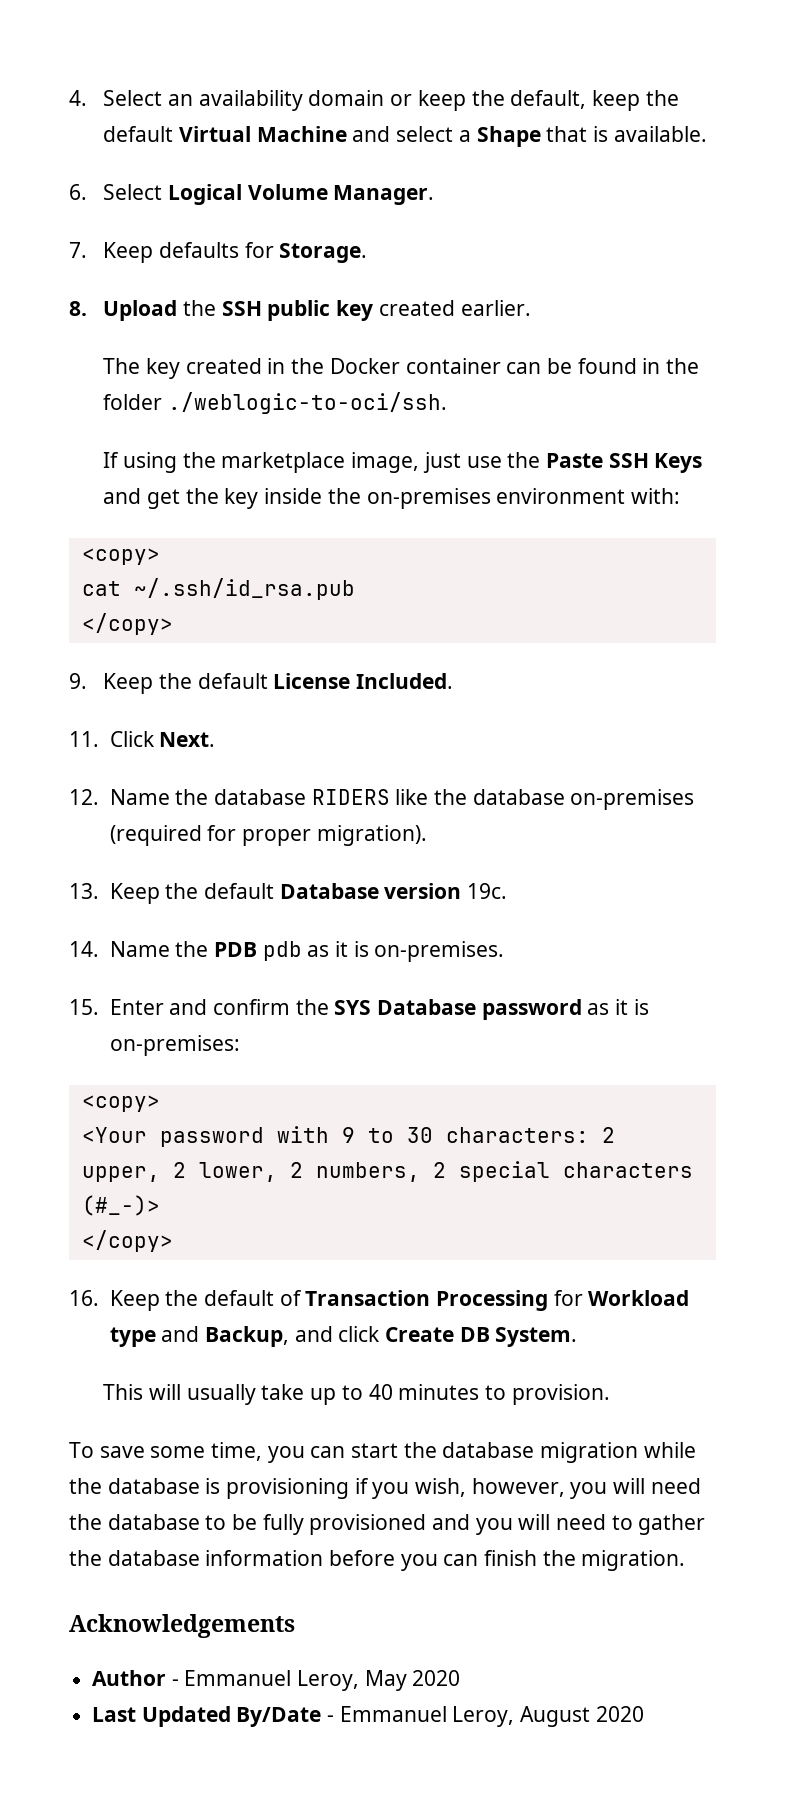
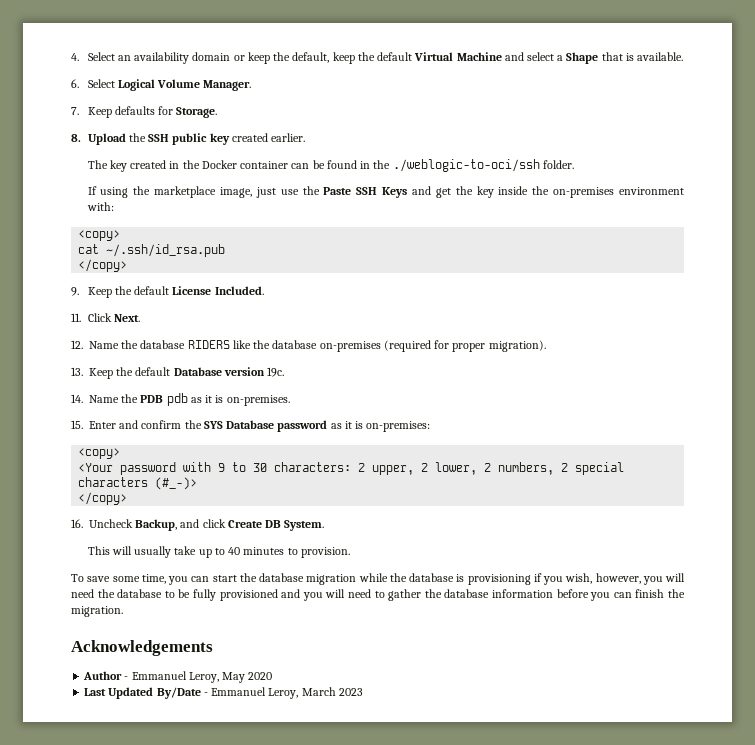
[103,392,448,414] folder ./weblogic-to-oci/ssh. -> [392,159,574,172] ./weblogic-to-oci/ssh folder.
[109,1290,690,1311] [109,1326,200,1347] Keep the default of Transaction Processing for Workload type and -> [89,519,133,528] Uncheck
[520,1706,644,1727] August 2020 -> [301,687,363,696] March 2023

